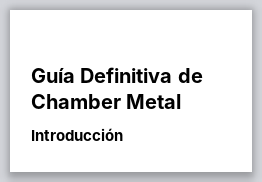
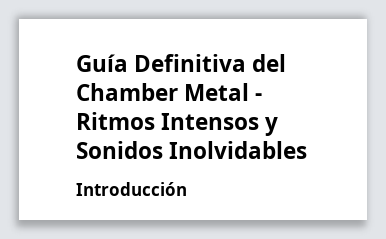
[177,68,203,83] de -> [252,54,287,72] del
(182, 101) none -> [255,93,263,101] [76,112,279,136] [76,141,308,159] - Ritmos Intensos y Sonidos Inolvidables

